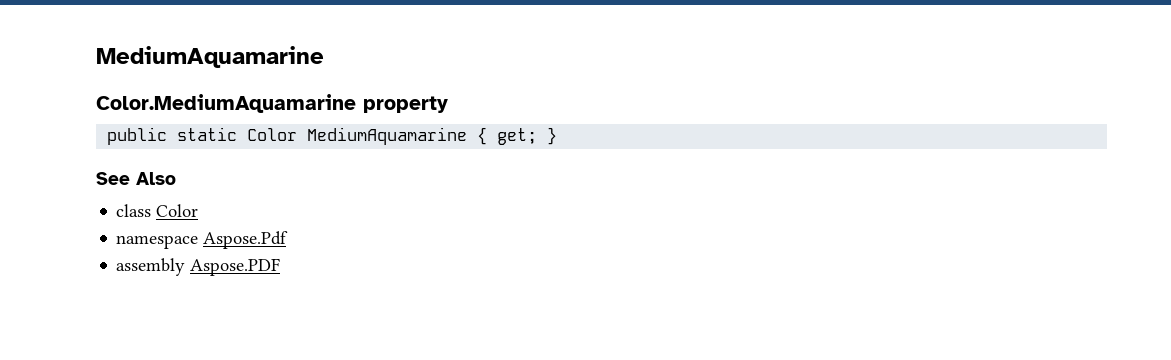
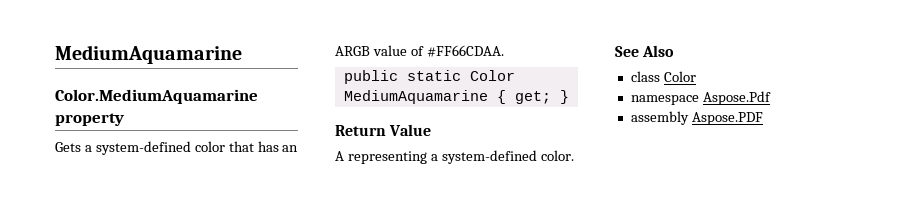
(448, 104) none -> [55,141,299,155] [335,45,504,57] // Gets a system-defined color that has an ARGB value of #FF66CDAA.
(558, 136) none -> [335,124,432,136] [335,150,574,164] // Return Value // A representing a system-defined color.

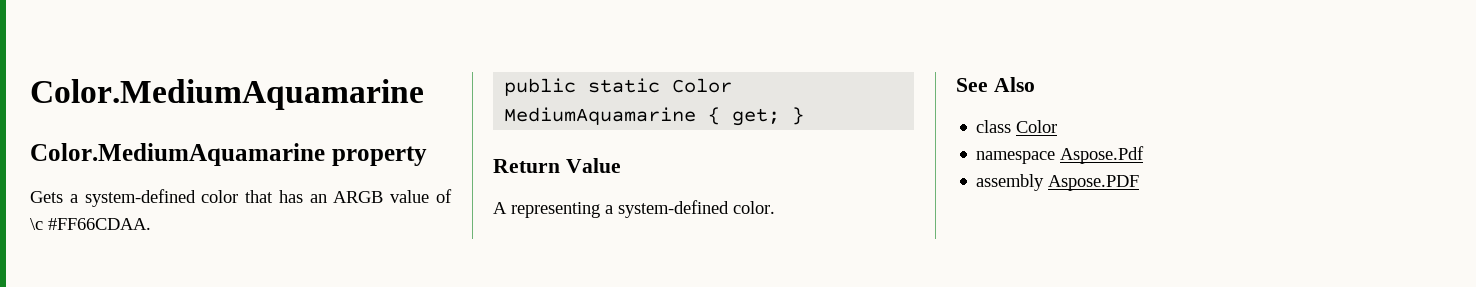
[55,45,242,64] MediumAquamarine -> [30,79,424,110] Color.MediumAquamarine
(424, 51) none -> [30,218,43,230] \c

